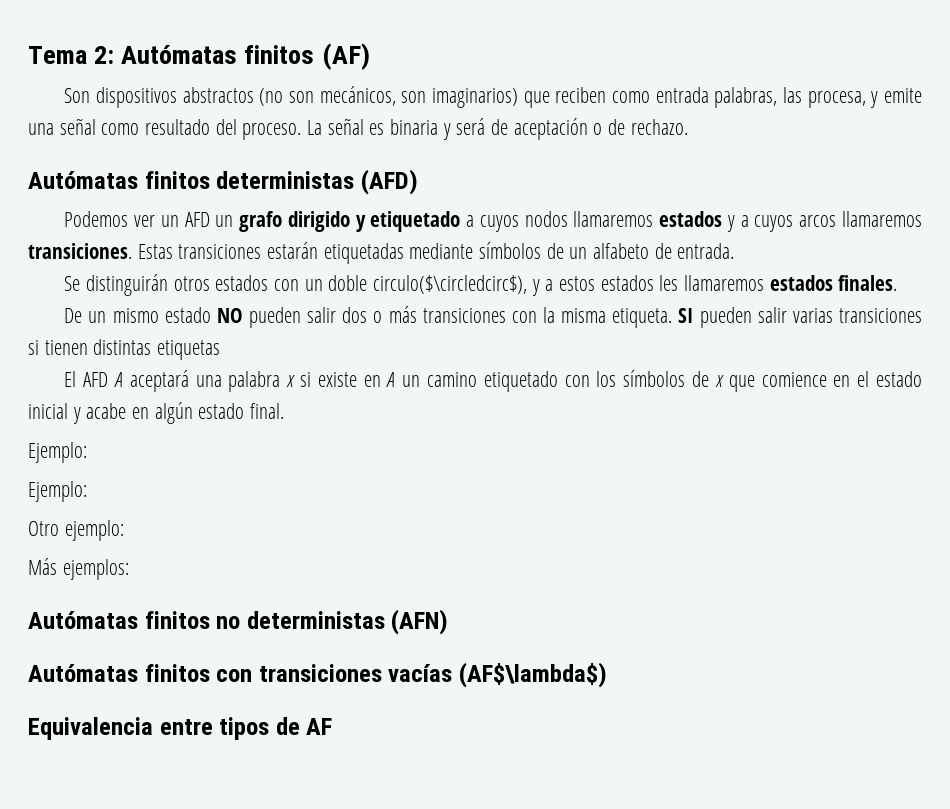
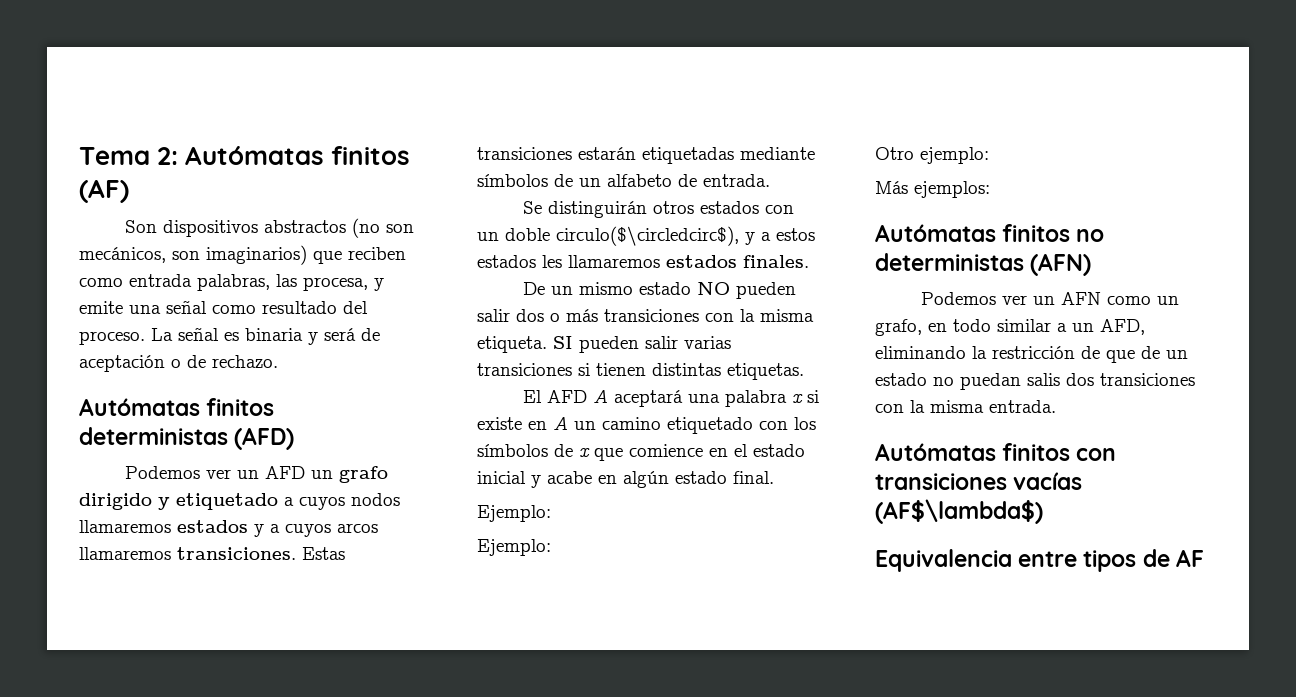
[157,340,221,360] etiquetas -> [727,363,804,380] etiquetas.
(449, 622) none -> [920,292,1179,305] [875,319,1145,336] [875,346,1188,363] [875,373,1195,390] [875,400,1056,413] // Podemos ver un AFN como un grafo, en todo similar a un AFD, eliminando la restricción de que de un estado no puedan salis dos transiciones con la misma entrada.

